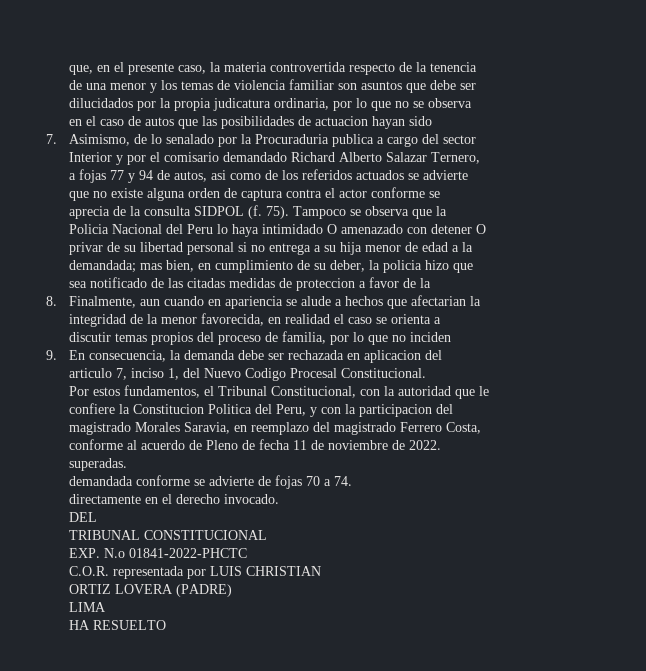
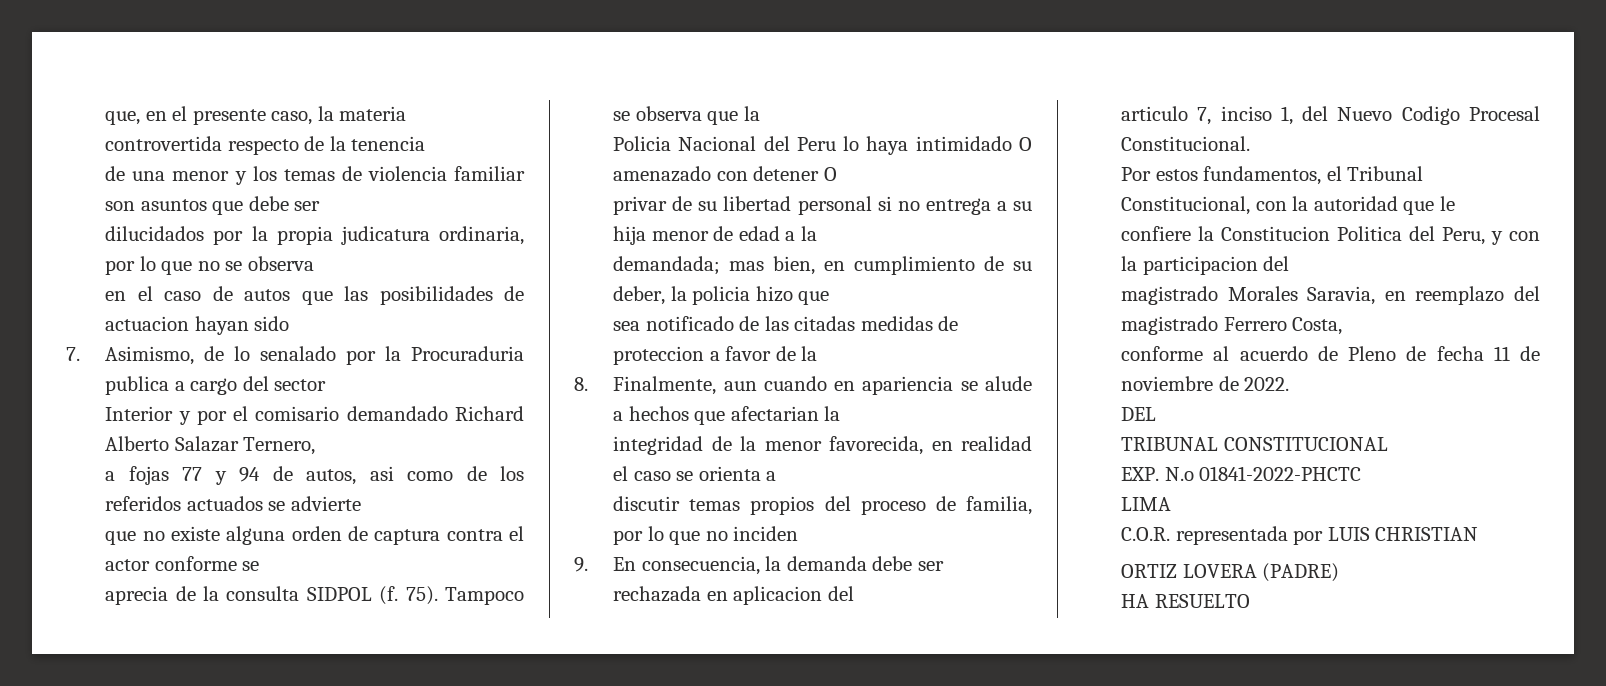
[68,458,127,471] [68,475,352,489] [68,494,279,504] // superadas. // demandada conforme se advierte de fojas 70 a 74. // directamente en el derecho invocado. -> (1290, 384) none
(247, 553) none -> [1121,497,1172,511] // LIMA
[68,602,106,612] // LIMA -> (1340, 572) none

